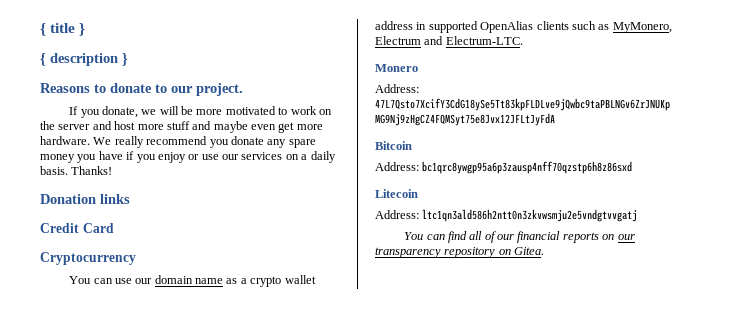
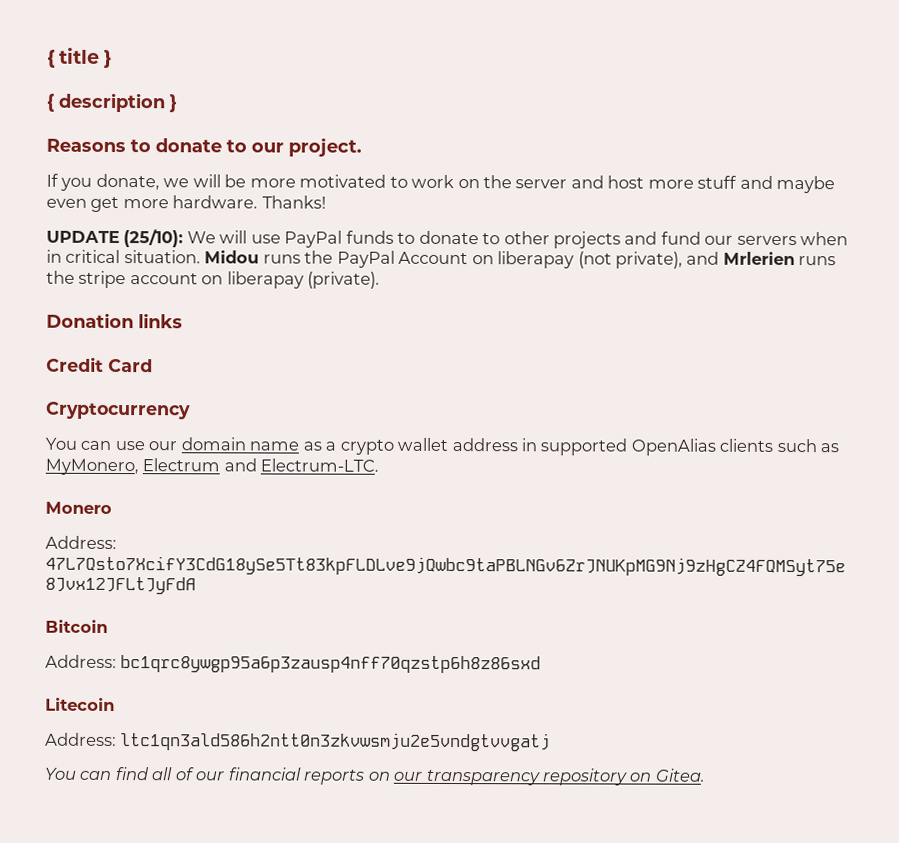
[93,136,316,148] [40,151,336,163] [40,166,113,175] We really recommend you donate any spare money you have if you enjoy or use our services on a daily basis. Thanks! -> [261,195,326,209] [46,229,849,249] [46,249,837,269] [46,270,381,289] Thanks! // UPDATE (25/10): We will use PayPal funds to donate to other projects and fund our servers when in critical situation. Midou runs the PayPal Account on liberapay (not private), and Mrlerien runs the stripe account on liberapay (private).

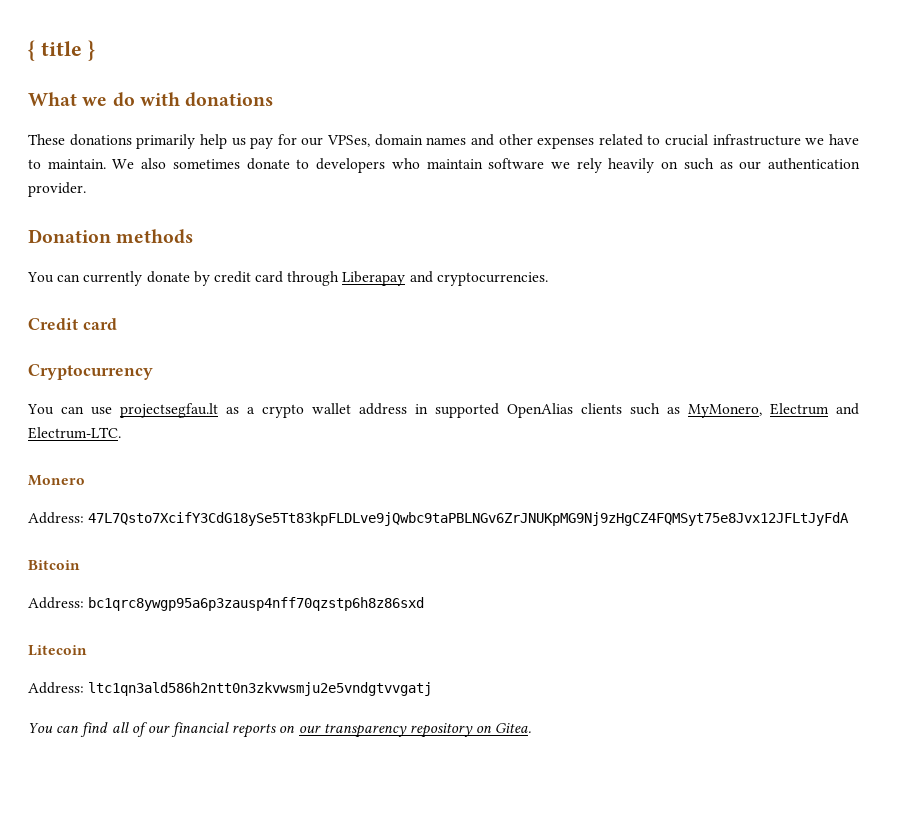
[46,92,177,113] [46,137,362,157] [46,173,836,194] [46,195,326,213] [46,229,849,249] [46,249,837,269] [46,270,381,289] [46,312,183,329] { description } // Reasons to donate to our project. // If you donate, we will be more motivated to work on the server and host more stuff and maybe even get more hardware. Thanks! // UPDATE (25/10): We will use PayPal funds to donate to other projects and fund our servers when in critical situation. Midou runs the PayPal Account on liberapay (not private), and Mrlerien runs the stripe account on liberapay (private). // Donation links -> [28,92,274,107] [28,134,860,149] [28,158,860,173] [28,182,86,197] [28,229,194,244] [27,271,548,286] What we do with donations // These donations primarily help us pay for our VPSes, domain names and other expenses related to crucial infrastructure we have to maintain. We also sometimes donate to developers who maintain software we rely heavily on such as our authentication provider. // Donation methods // You can currently donate by credit card through Liberapay and cryptocurrencies.
[108,358,153,373] Card -> [82,318,117,330] card
[148,437,300,451] our domain name -> [120,403,218,418] projectsegfau.lt

